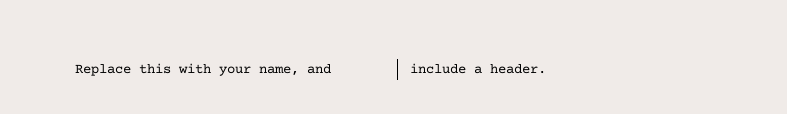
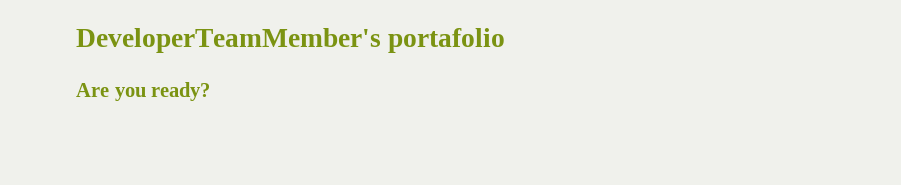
[75,63,546,76] Replace this with your name, and include a header. -> [76,28,506,53] [76,82,211,101] DeveloperTeamMember's portafolio // Are you ready?

